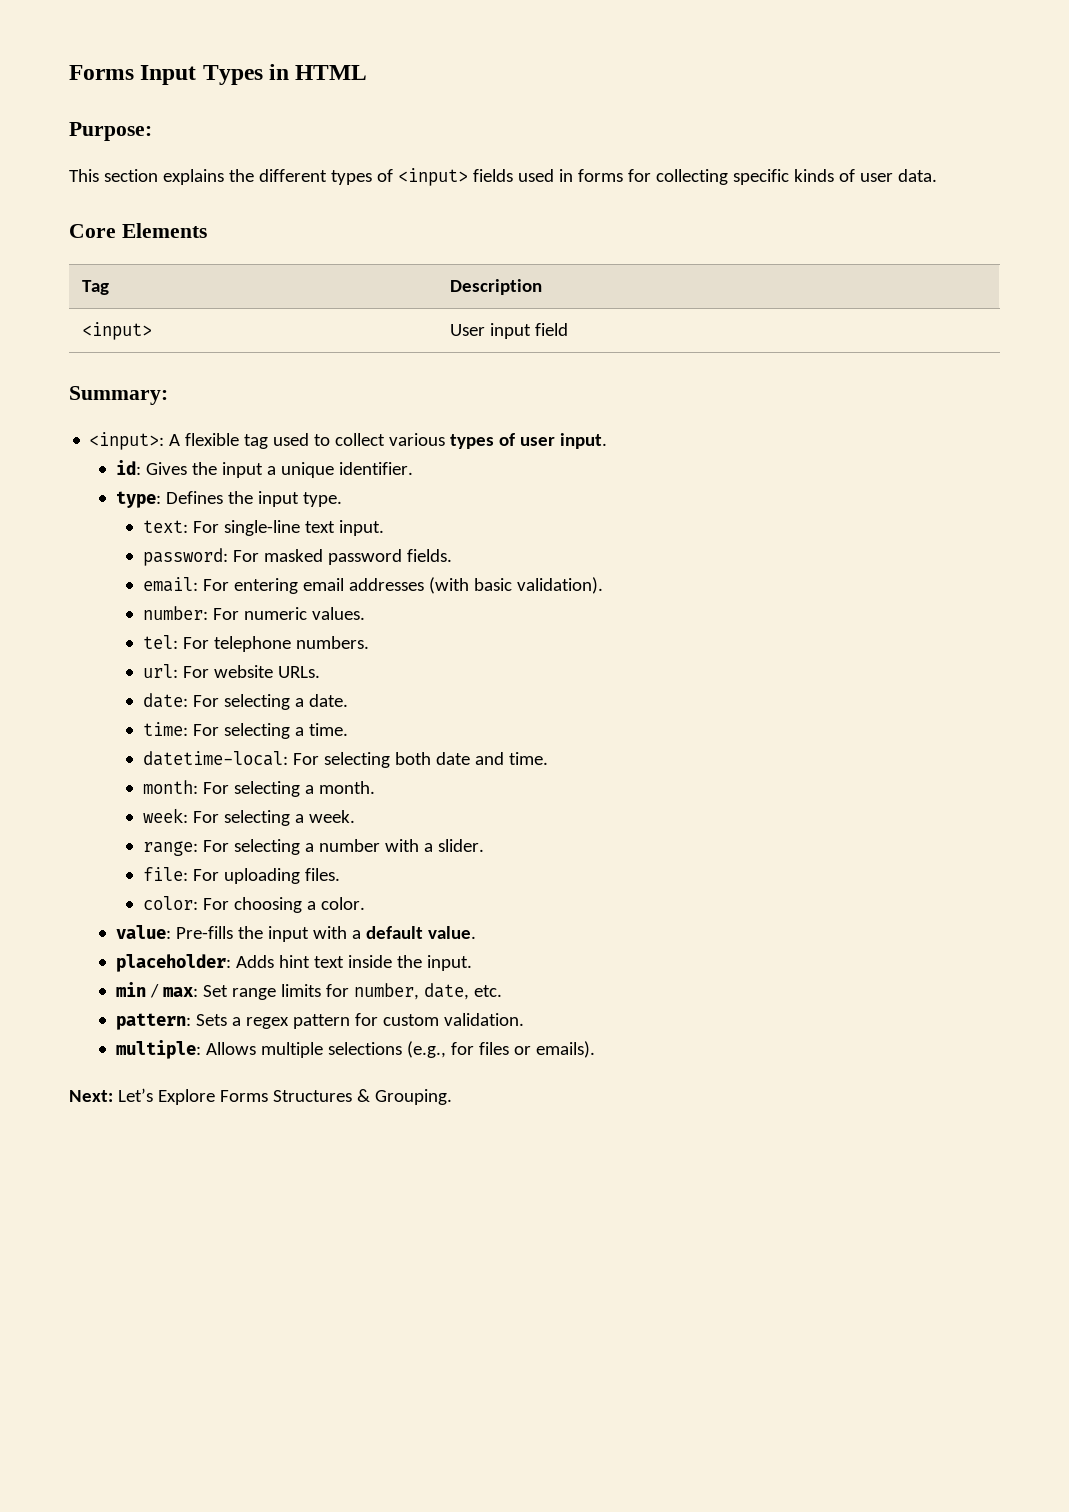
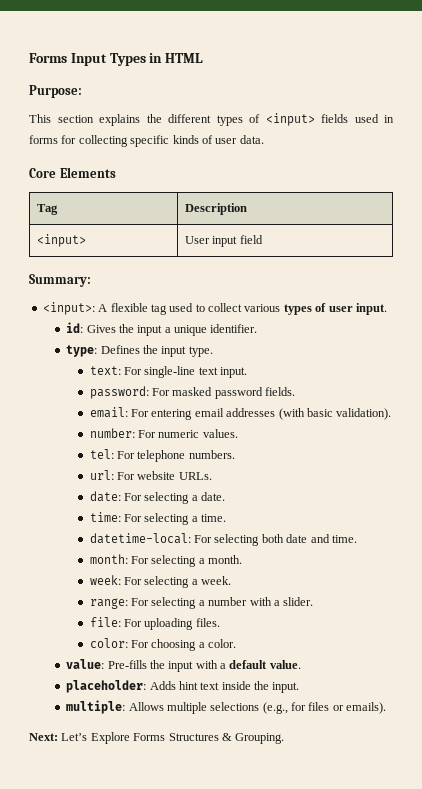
[116,982,502,1000] [116,1013,525,1030] // min / max: Set range limits for number, date, etc. // pattern: Sets a regex pattern for custom validation. -> (300, 687) none

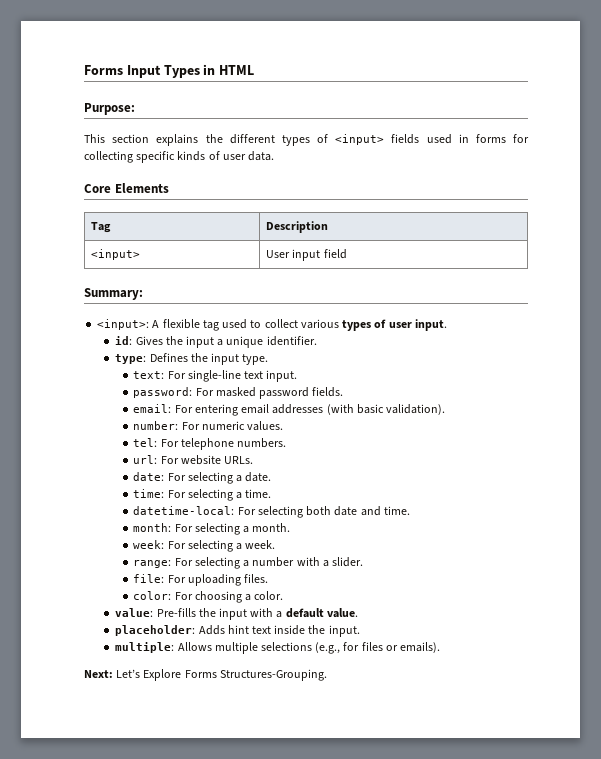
[168,733,285,744] Structures & Grouping. -> [219,669,327,681] Structures-Grouping.

